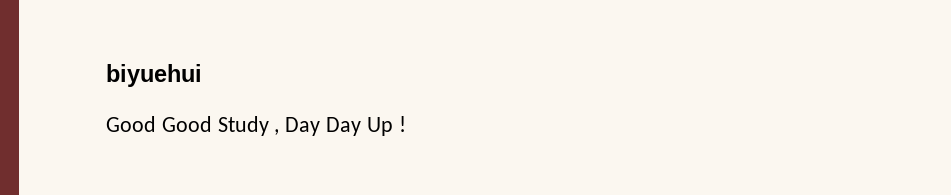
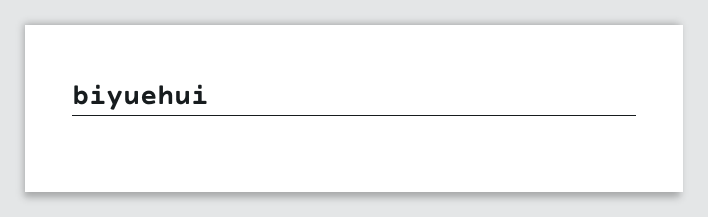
[106,116,406,136] // Good Good Study , Day Day Up ! -> (208, 97) none

